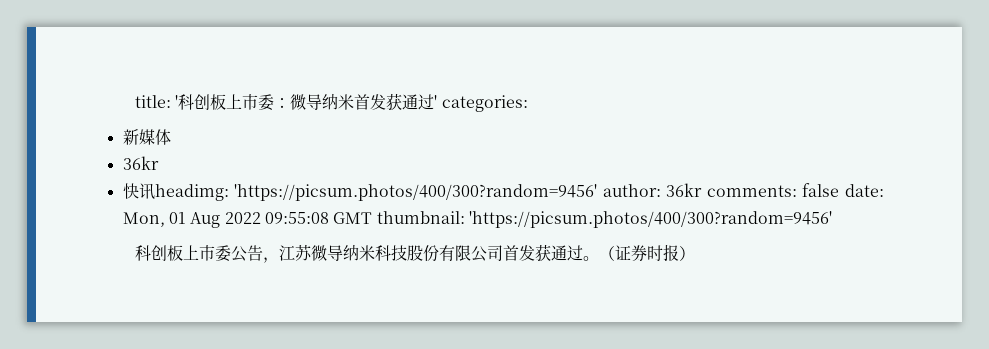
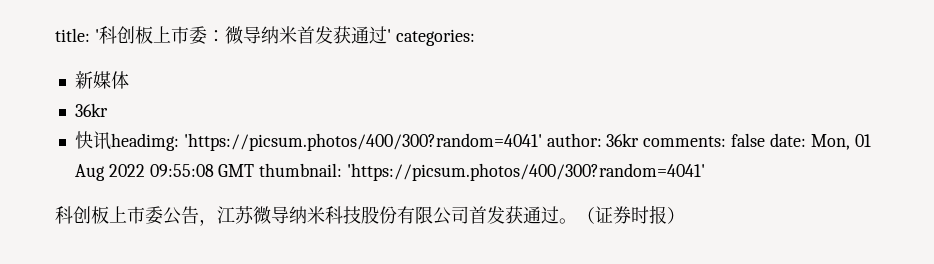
[234,184,598,201] 'https://picsum.photos/400/300?random=9456' -> [183,133,542,151] 'https://picsum.photos/400/300?random=4041'
[468,211,832,228] 'https://picsum.photos/400/300?random=9456' -> [347,163,706,181] 'https://picsum.photos/400/300?random=4041'

